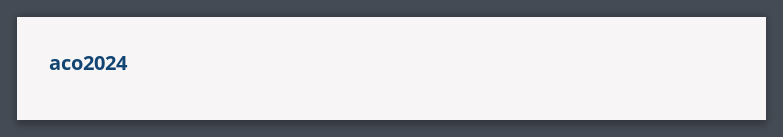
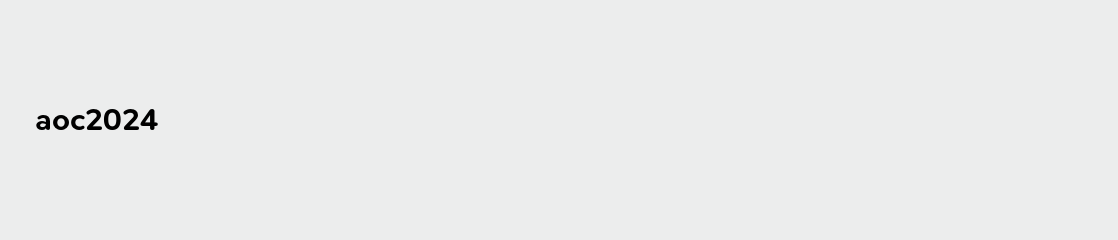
[49,56,128,70] aco2024 -> [35,109,158,130] aoc2024

